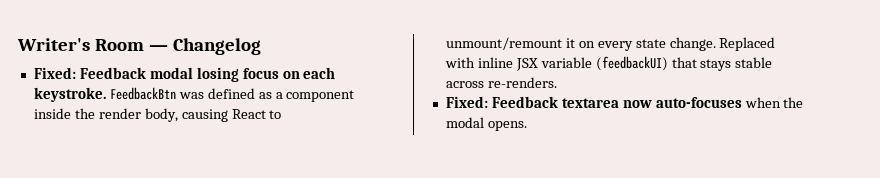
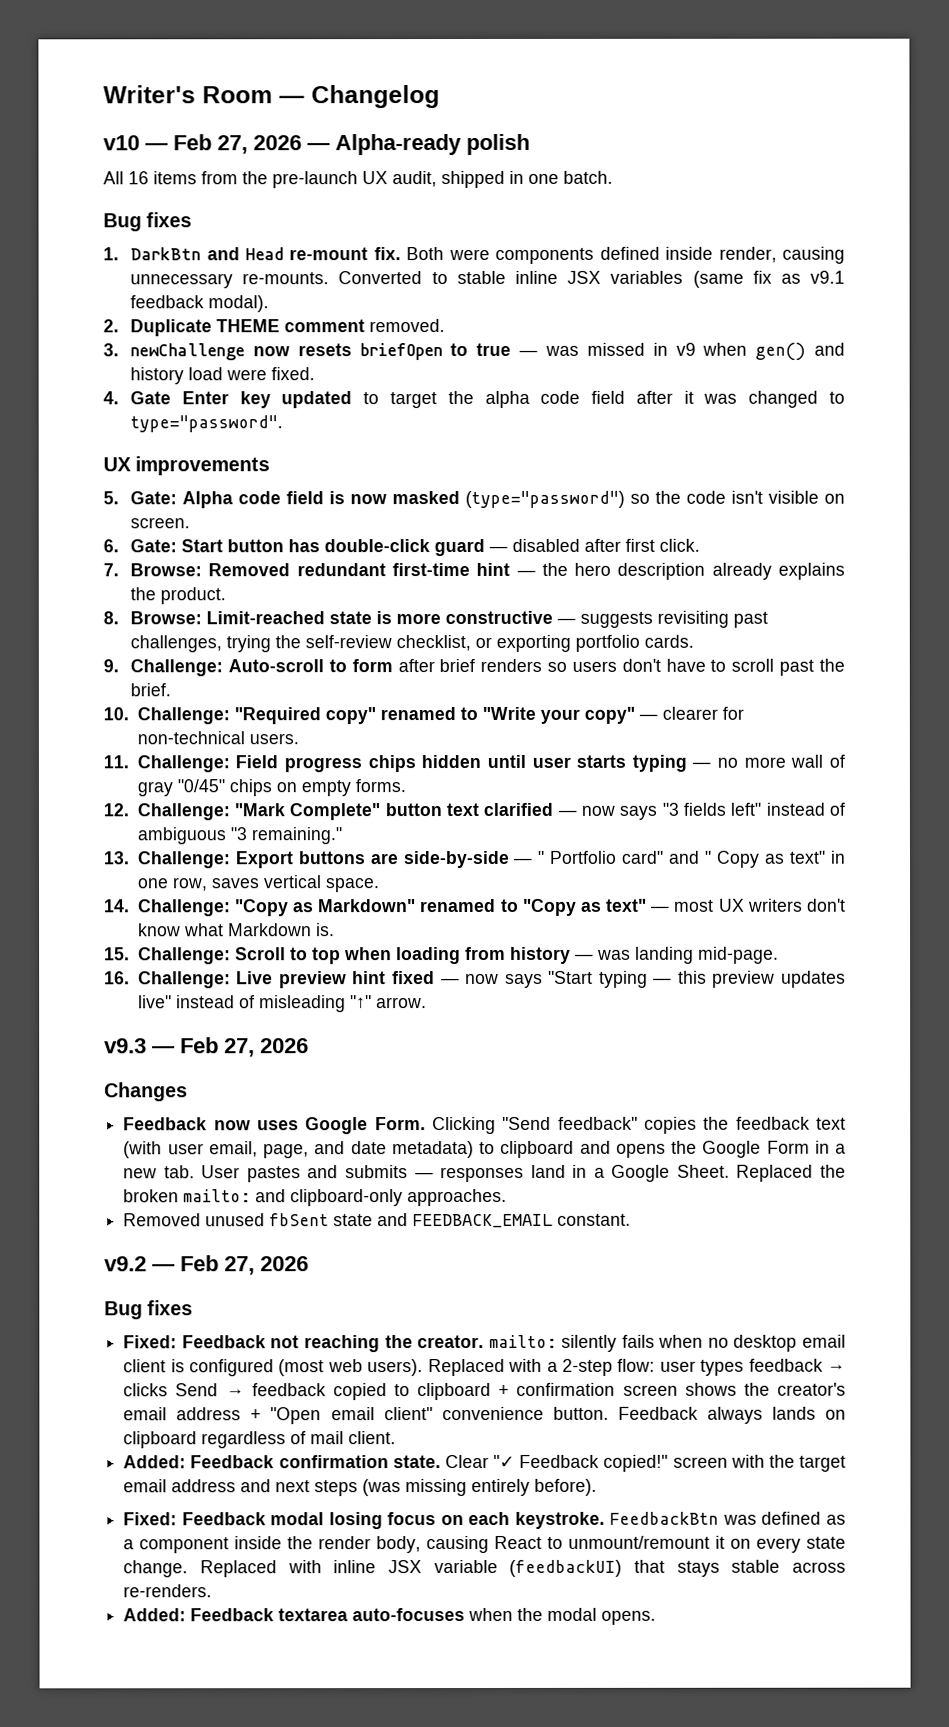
(261, 46) none -> [103,133,530,156] [103,170,613,189] [103,212,193,232] [103,246,845,264] [130,270,845,289] [130,295,270,313] [103,319,446,337] [103,342,845,361] [130,367,316,385] [103,390,845,409] [130,415,284,433] [103,456,271,476] [103,490,845,509] [130,517,191,529] [103,538,701,557] [103,562,845,580] [130,587,227,605] [103,610,769,628] [130,634,695,653] [103,658,845,677] [130,683,172,697] [103,706,744,725] [136,731,299,745] [103,754,845,773] [136,779,406,797] [103,802,846,821] [136,827,342,845] [103,850,846,869] [137,875,380,893] [104,898,846,917] [137,923,335,937] [104,946,779,965] [104,970,846,989] [137,995,427,1013] [104,1037,309,1058] [104,1082,188,1102] [123,1116,846,1135] [123,1140,846,1159] [123,1164,847,1183] [123,1188,508,1207] [123,1213,632,1229] [104,1255,309,1276] [104,1300,194,1320] [123,1334,846,1353] [123,1358,847,1377] [123,1382,847,1401] [123,1406,847,1425] [123,1431,397,1449] [123,1454,846,1472] [123,1478,598,1497] // v10 — Feb 27, 2026 — Alpha-ready polish // All 16 items from the pre-launch UX audit, shipped in one batch. // Bug fixes // 1. DarkBtn and Head re-mount fix. Both were components defined inside render, causing unnecessary re-mounts. Converted to stable inline JSX variables (same fix as v9.1 feedback modal). // 2. Duplicate THEME comment removed. // 3. newChallenge now resets briefOpen to true — was missed in v9 when gen() and history load were fixed. // 4. Gate Enter key updated to target the alpha code field after it was changed to type="password". // UX improvements // 5. Gate: Alpha code field is now masked (type="password") so the code isn't visible on screen. // 6. Gate: Start button has double-click guard — disabled after first click. // 7. Browse: Removed redundant first-time hint — the hero description already explains the product. // 8. Browse: Limit-reached state is more constructive — suggests revisiting past challenges, trying the self-review checklist, or exporting portfolio cards. // 9. Challenge: Auto-scroll to form after brief renders so users don't have to scroll past the brief. // 10. Challenge: "Required copy" renamed to "Write your copy" — clearer for non-technical users. // 11. Challenge: Field progress chips hidden until user starts typing — no more wall of gray "0/45" chips on empty forms. // 12. Challenge: "Mark Complete" button text clarified — now says "3 fields left" instead of ambiguous "3 remaining." // 13. Challenge: Export buttons are side-by-side — " Portfolio card" and " Copy as text" in one row, saves vertical space. // 14. Challenge: "Copy as Markdown" renamed to "Copy as text" — most UX writers don't know what Markdown is. // 15. Challenge: Scroll to top when loading from history — was landing mid-page. // 16. Challenge: Live preview hint fixed — now says "Start typing — this preview updates live" instead of misleading "↑" arrow. // v9.3 — Feb 27, 2026 // Changes // Feedback now uses Google Form. Clicking "Send feedback" copies the feedback text (with user email, page, and date metadata) to clipboard and opens the Google Form in a new tab. User pastes and submits — responses land in a Google Sheet. Replaced the broken mailto: and clipboard-only approaches. // Removed unused fbSent state and FEEDBACK_EMAIL constant. // v9.2 — Feb 27, 2026 // Bug fixes // Fixed: Feedback not reaching the creator. mailto: silently fails when no desktop email client is configured (most web users). Replaced with a 2-step flow: user types feedback → clicks Send → feedback copied to clipboard + confirmation screen shows the creator's email address + "Open email client" convenience button. Feedback always lands on clipboard regardless of mail client. // Added: Feedback confirmation state. Clear "✓ Feedback copied!" screen with the target email address and next steps (was missing entirely before).
[445,96,488,108] Fixed: -> [123,1608,187,1622] Added:
[622,100,652,108] now -> (349, 1615) none

